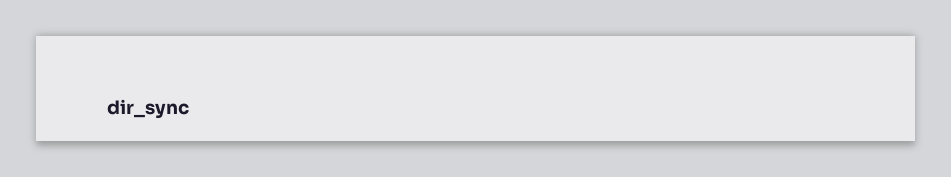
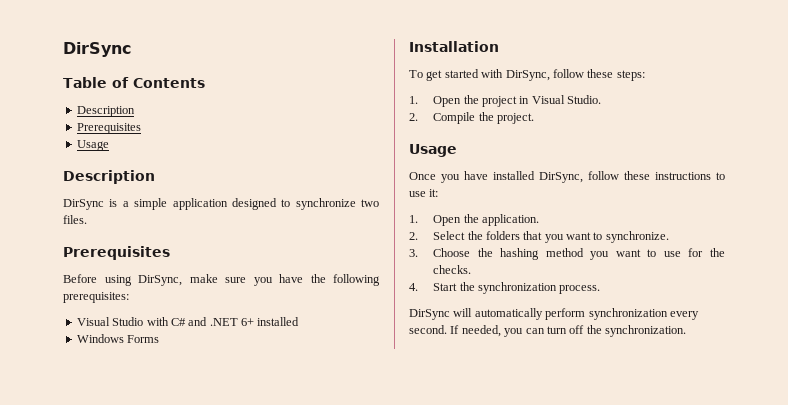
[107,99,189,119] dir_sync -> [63,42,131,57] [63,77,205,88] [76,106,135,117] [76,123,141,134] [76,140,109,151] [63,170,155,184] [63,198,379,210] [63,215,87,224] [63,246,170,260] [63,274,380,286] [63,292,129,303] [76,317,300,326] [76,334,160,343] [409,41,499,52] [409,69,645,81] [409,95,602,107] [409,112,534,124] [409,144,457,157] [409,171,725,183] [409,189,439,197] [409,214,539,226] [409,231,669,243] [409,248,725,260] [433,265,472,274] [409,282,601,294] [409,308,699,320] [409,325,686,337] DirSync // Table of Contents // Description // Prerequisites // Usage // Description // DirSync is a simple application designed to synchronize two files. // Prerequisites // Before using DirSync, make sure you have the following prerequisites: // Visual Studio with C# and .NET 6+ installed // Windows Forms // Installation // To get started with DirSync, follow these steps: // 1. Open the project in Visual Studio. // 2. Compile the project. // Usage // Once you have installed DirSync, follow these instructions to use it: // 1. Open the application. // 2. Select the folders that you want to synchronize. // 3. Choose the hashing method you want to use for the checks. // 4. Start the synchronization process. // DirSync will automatically perform synchronization every second. If needed, you can turn off the synchronization.

